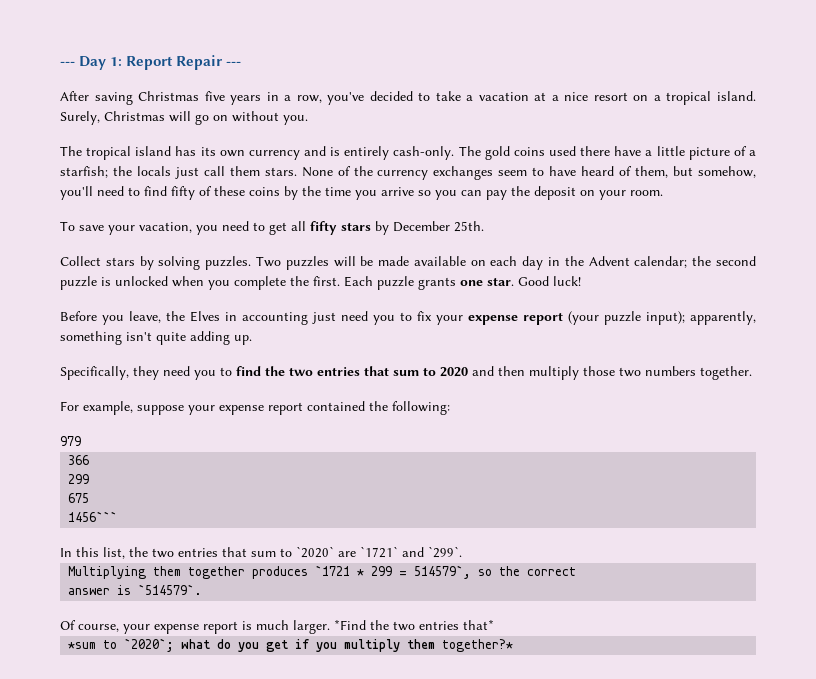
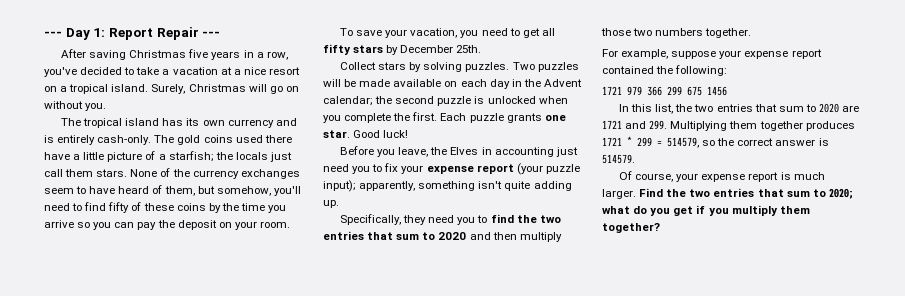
(450, 408) none -> [602,86,622,95] 1721
(81, 441) // -> (642, 90) none
[68,474,90,484] // 299 // -> [667,86,682,95] 299
[68,511,118,522] // 1456``` -> [707,86,727,96] 1456
[296,546,462,558] `2020` are `1721` and `299`. // -> [819,103,860,113] [602,120,668,129] 2020 are 1721 and 299.
[315,565,351,576] `1721 -> [602,137,622,146] 1721
[414,565,472,579] 514579`, -> [667,137,699,148] 514579,
(577, 571) // -> (774, 142) none
[138,584,203,595] `514579`. -> [602,154,635,164] 514579.
[334,619,494,631] [68,638,175,652] *Find the two entries that* // *sum to `2020`; -> [639,188,853,199] Find the two entries that sum to 2020;
[442,639,514,652] together?* -> [602,223,660,233] together?

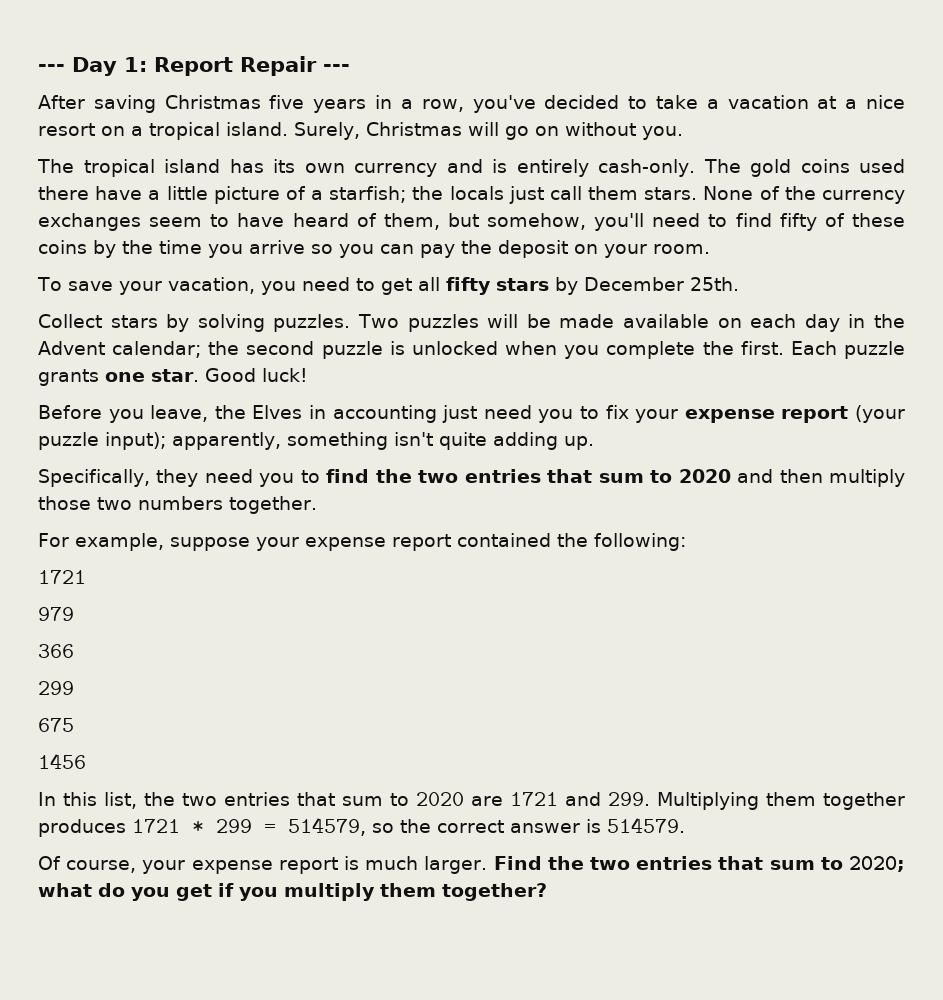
(622, 90) none -> (86, 577) //
(642, 90) none -> (74, 614) //
[667,86,682,95] 299 -> [38,681,74,695] // 299 //
(702, 91) none -> (74, 725) //

